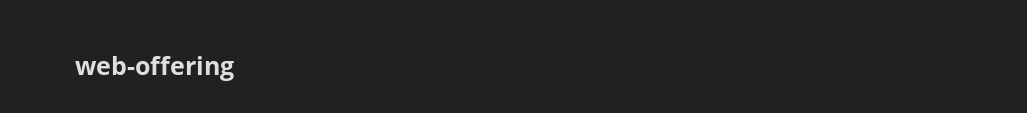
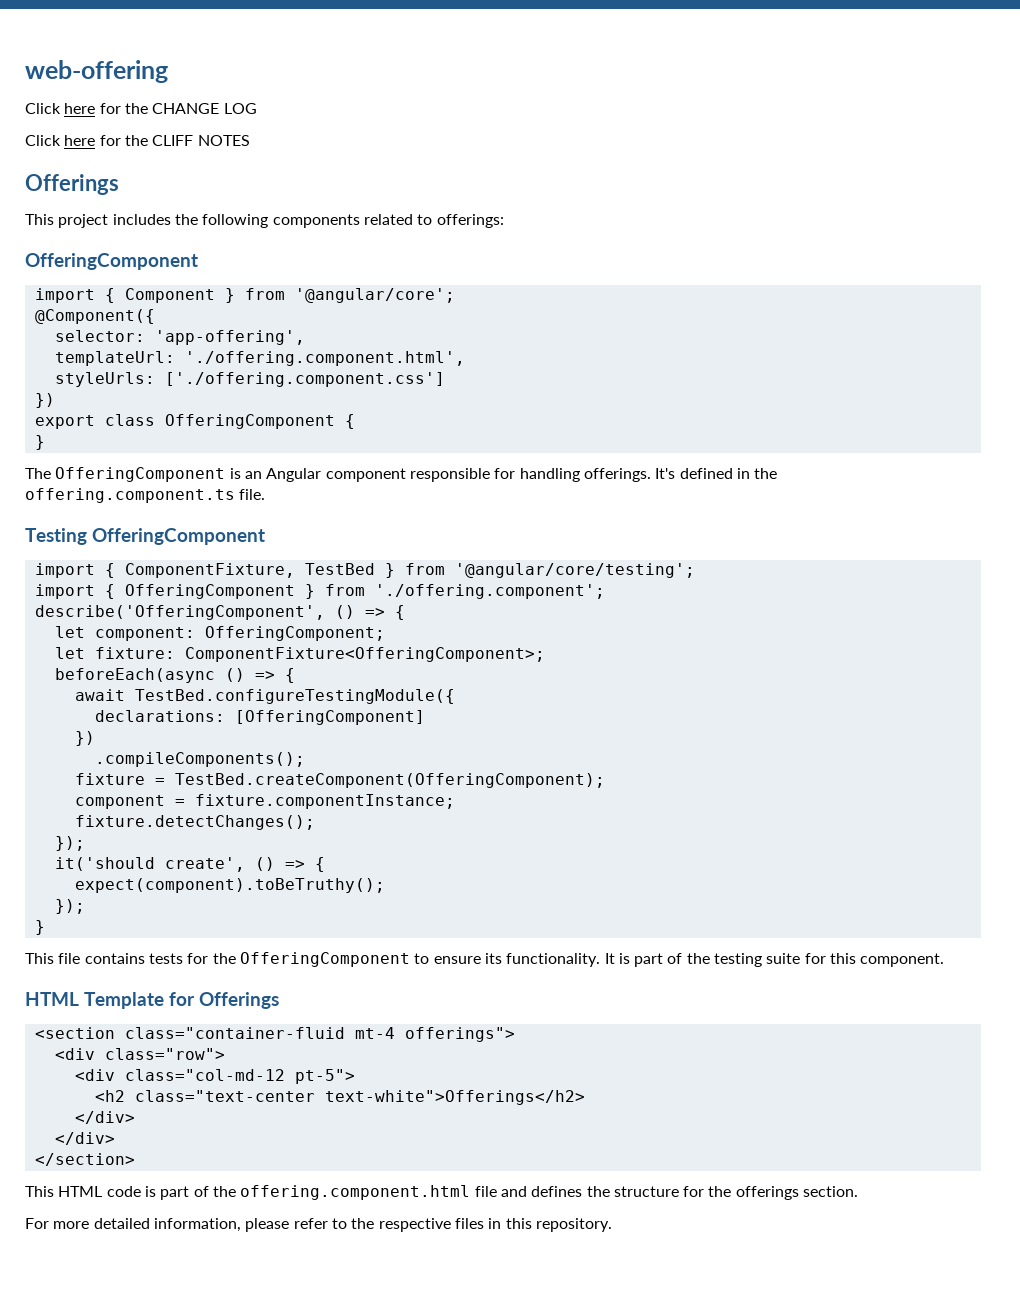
(234, 68) none -> [25,103,257,114] [25,135,250,146] [25,174,119,195] [25,214,504,228] [25,253,198,270] [34,288,455,303] [34,309,155,324] [54,330,305,345] [54,351,465,366] [54,372,445,387] [34,393,55,408] [34,414,355,429] [34,435,45,450] [25,467,778,482] [25,488,266,503] [25,528,265,545] [34,563,695,578] [34,584,605,599] [34,605,405,620] [54,626,385,641] [54,647,545,662] [54,668,295,683] [74,689,455,704] [94,710,425,725] [74,731,95,746] [94,752,305,767] [74,773,605,788] [74,794,455,809] [74,815,315,830] [54,836,85,851] [54,857,325,872] [74,878,385,893] [54,899,85,914] [34,920,45,935] [25,952,945,967] [25,992,279,1009] [34,1027,515,1042] [54,1048,225,1060] [74,1069,355,1084] [94,1090,585,1105] [74,1111,135,1124] [54,1132,115,1145] [34,1153,135,1166] [25,1185,859,1200] [25,1218,612,1232] // Click here for the CHANGE LOG // Click here for the CLIFF NOTES // Offerings // This project includes the following components related to offerings: // OfferingComponent // import { Component } from '@angular/core'; // @Component({ // selector: 'app-offering', // templateUrl: './offering.component.html', // styleUrls: ['./offering.component.css'] // }) // export class OfferingComponent { // } // The OfferingComponent is an Angular component responsible for handling offerings. It's defined in the offering.component.ts file. // Testing OfferingComponent // import { ComponentFixture, TestBed } from '@angular/core/testing'; // import { OfferingComponent } from './offering.component'; // describe('OfferingComponent', () => { // let component: OfferingComponent; // let fixture: ComponentFixture<OfferingComponent>; // beforeEach(async () => { // await TestBed.configureTestingModule({ // declarations: [OfferingComponent] // }) // .compileComponents(); // fixture = TestBed.createComponent(OfferingComponent); // component = fixture.componentInstance; // fixture.detectChanges(); // }); // it('should create', () => { // expect(component).toBeTruthy(); // }); // } // This file contains tests for the OfferingComponent to ensure its functionality. It is part of the testing suite for this component. // HTML Template for Offerings // <section class="container-fluid mt-4 offerings"> // <div class="row"> // <div class="col-md-12 pt-5"> // <h2 class="text-center text-white">Offerings</h2> // </div> // </div> // </section> // This HTML code is part of the offering.component.html file and defines the structure for the offerings section. // For more detailed information, please refer to the respective files in this repository.

